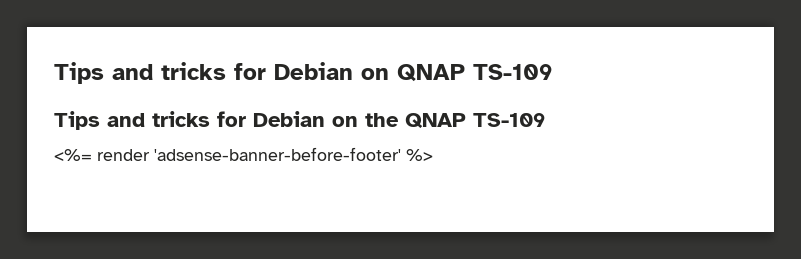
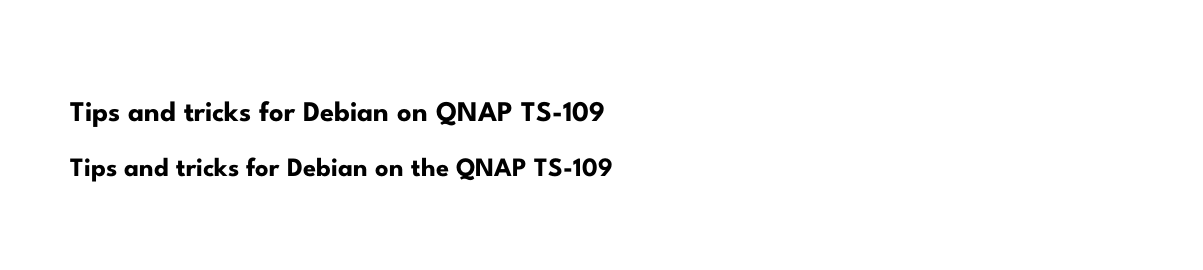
[54,147,433,161] // <%= render 'adsense-banner-before-footer' %> -> (614, 167) none

